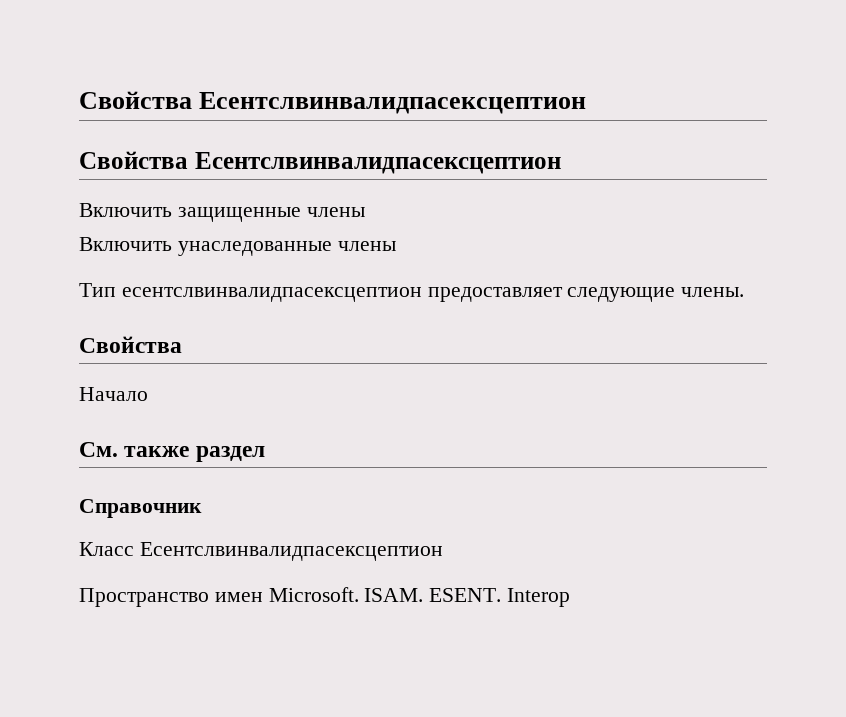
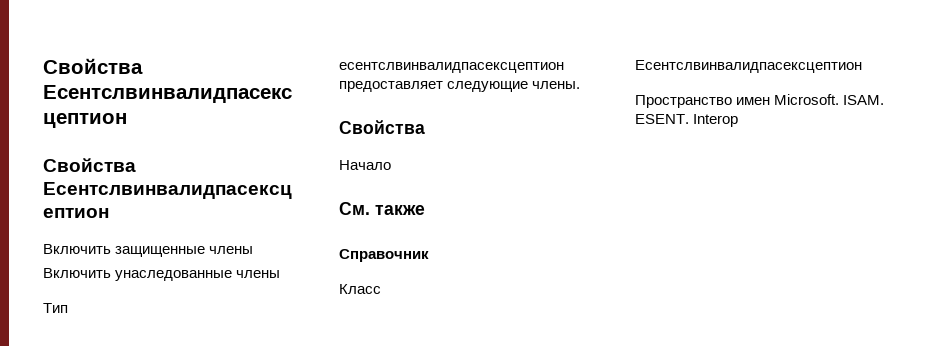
[195,446,265,462] раздел -> (425, 210) none

